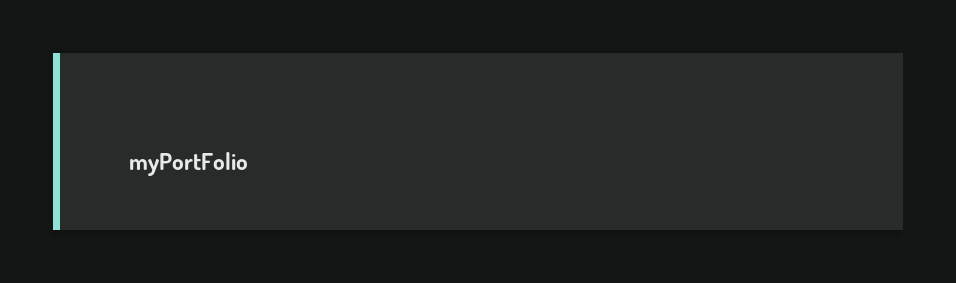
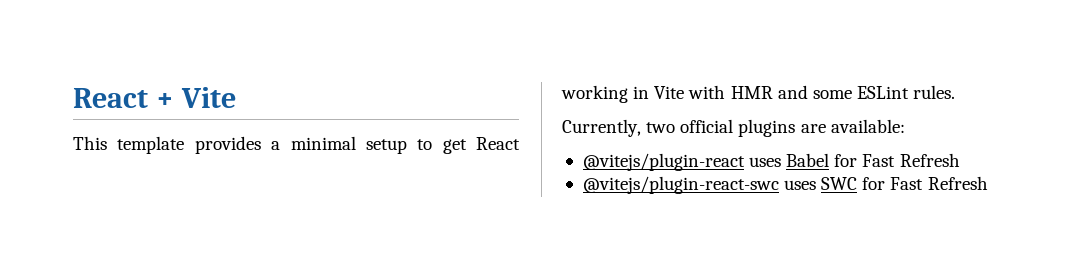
[129,152,248,176] myPortFolio -> [73,87,236,108] [73,136,520,154] [561,85,956,103] [562,119,905,137] [582,153,960,171] [582,176,988,194] React + Vite // This template provides a minimal setup to get React working in Vite with HMR and some ESLint rules. // Currently, two official plugins are available: // @vitejs/plugin-react uses Babel for Fast Refresh // @vitejs/plugin-react-swc uses SWC for Fast Refresh

